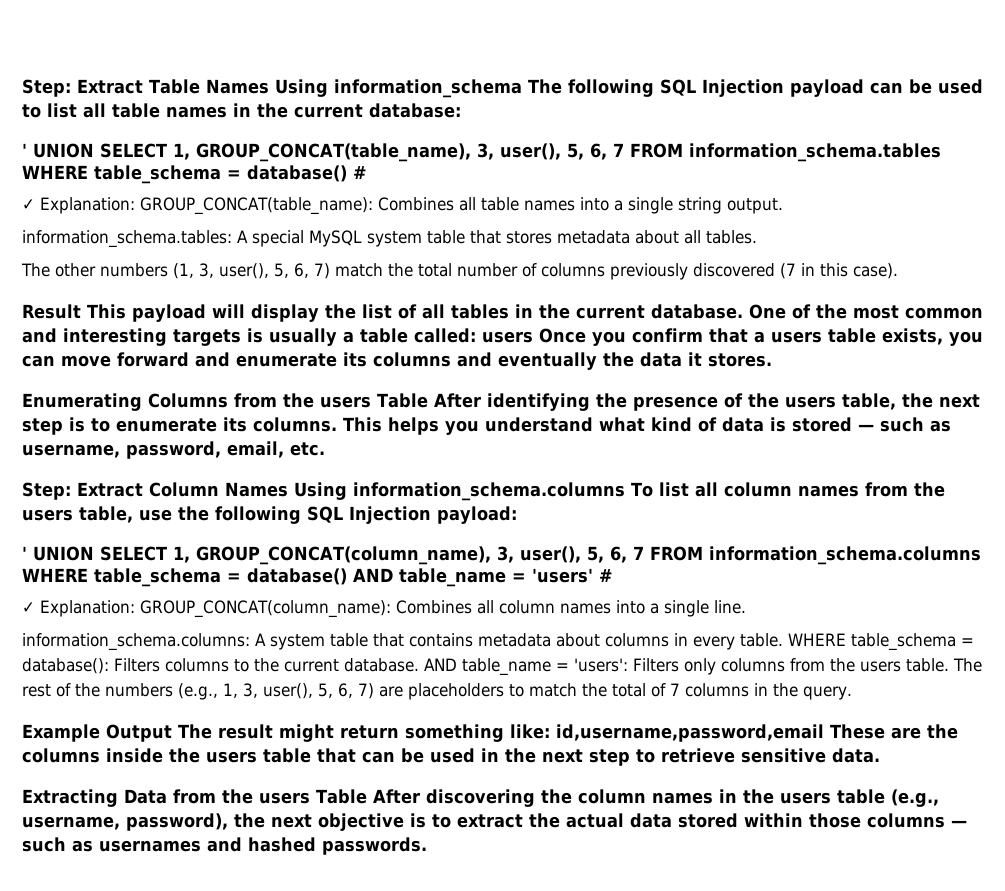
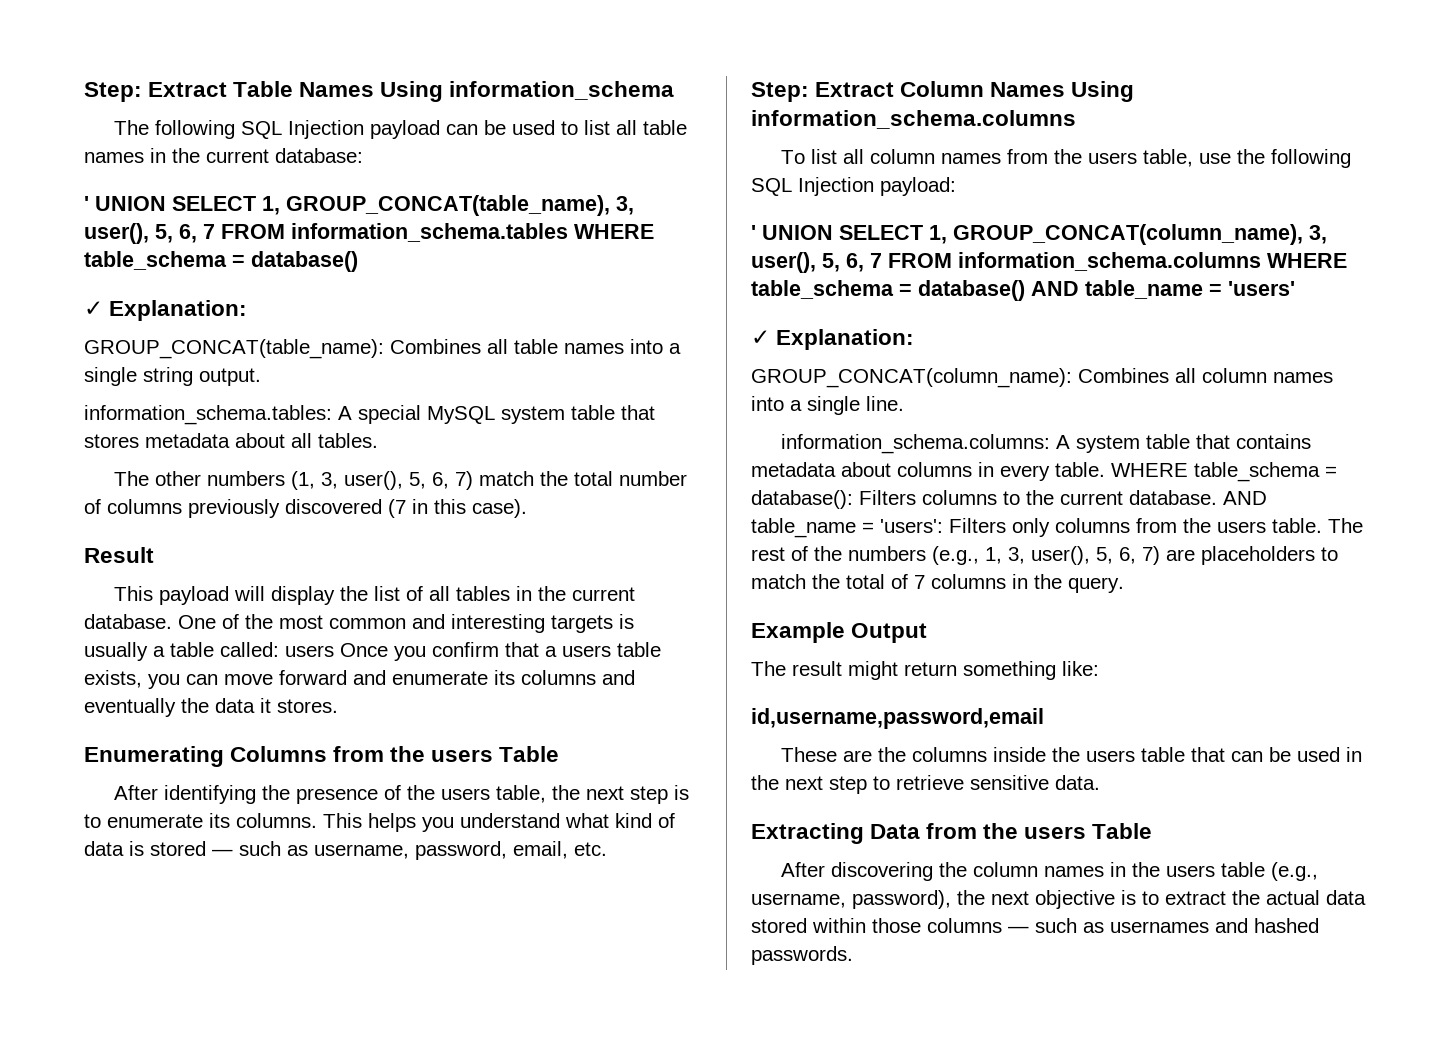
(522, 88) none -> (675, 90) //
[353,166,367,179] [22,197,135,214] # // ✓ Explanation: -> [84,300,248,321] // ✓ Explanation: //
(81, 311) none -> (154, 555) //
(428, 400) none -> (560, 754) //
(625, 491) none -> (1076, 119) //
[599,569,613,582] [22,600,135,617] # // ✓ Explanation: -> [751,329,915,350] // ✓ Explanation: //
(172, 733) none -> (928, 633) //
(550, 731) none -> (1099, 668) //
(824, 733) none -> (1044, 718) //
(367, 796) none -> (1153, 831) //

